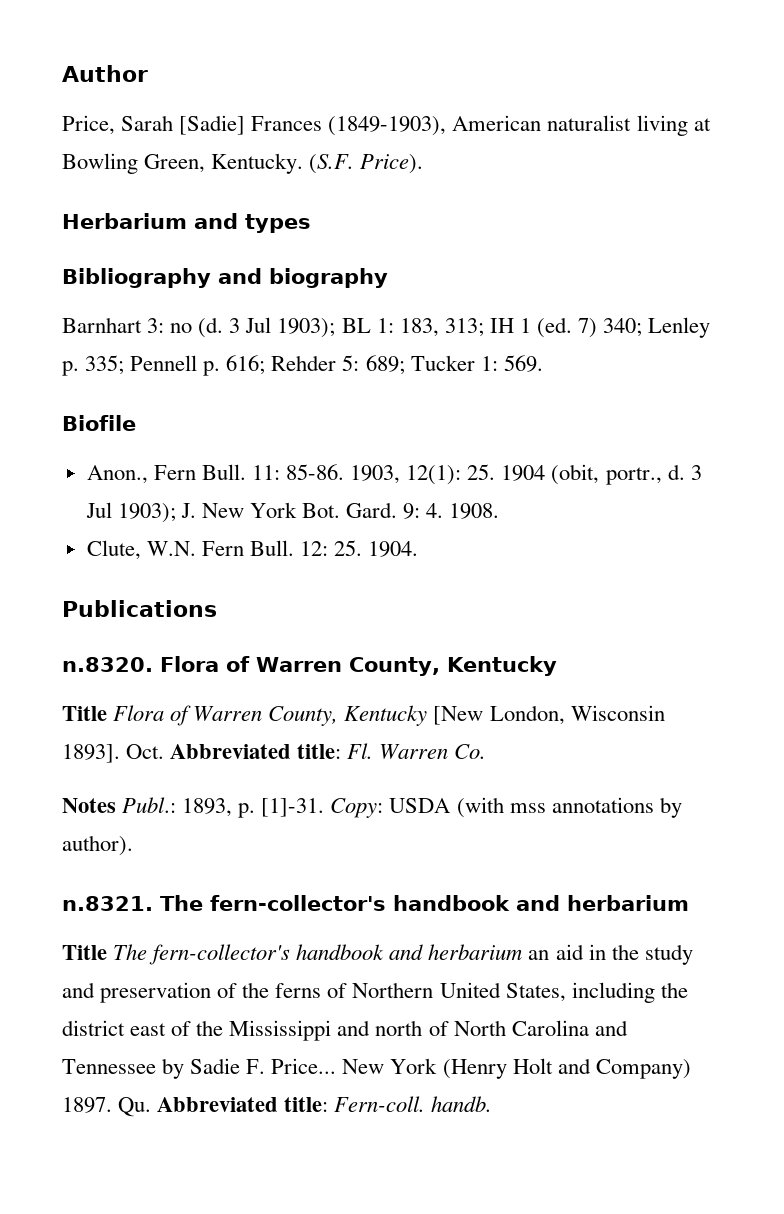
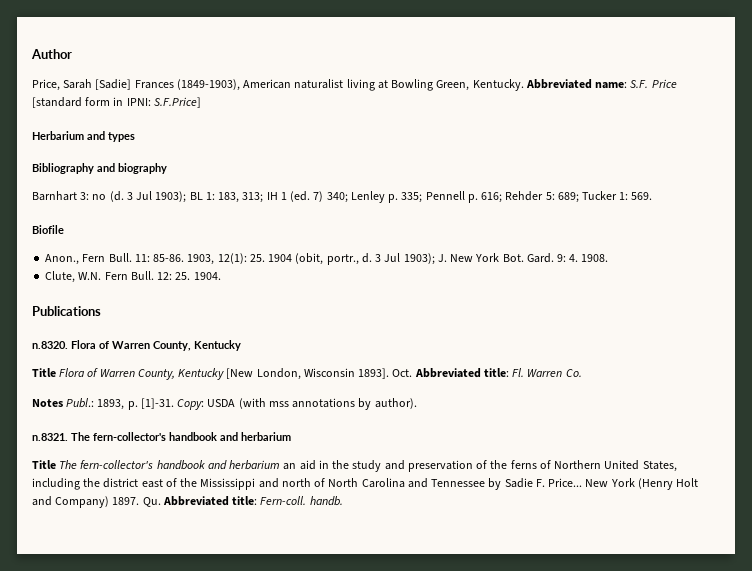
[309,154,424,174] (S.F. Price). -> [525,79,677,89] [32,97,201,108] Abbreviated name: S.F. Price [standard form in IPNI: S.F.Price]

